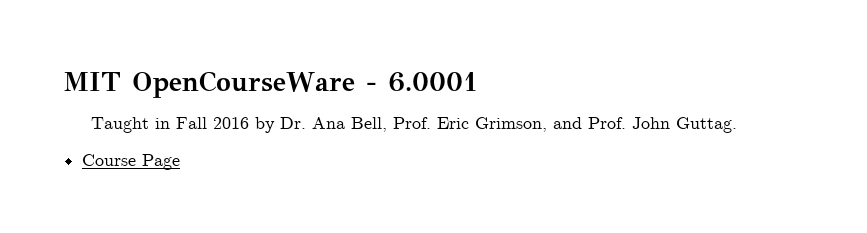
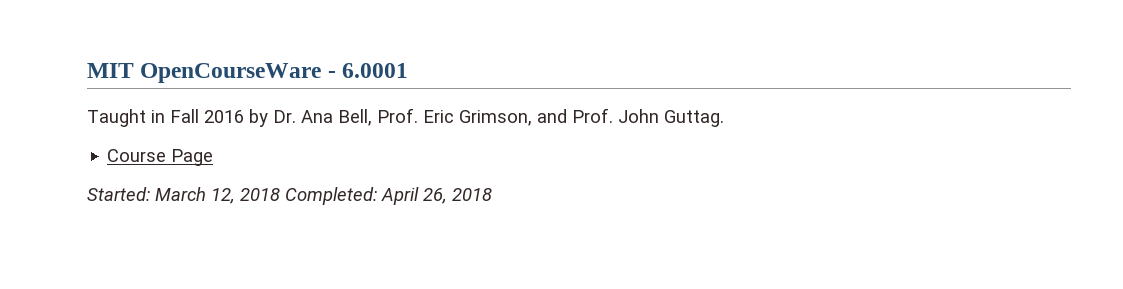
(181, 162) none -> [87,187,492,205] // Started: March 12, 2018 Completed: April 26, 2018

